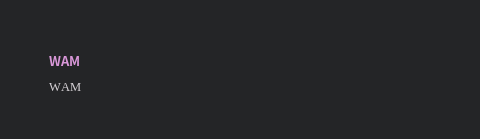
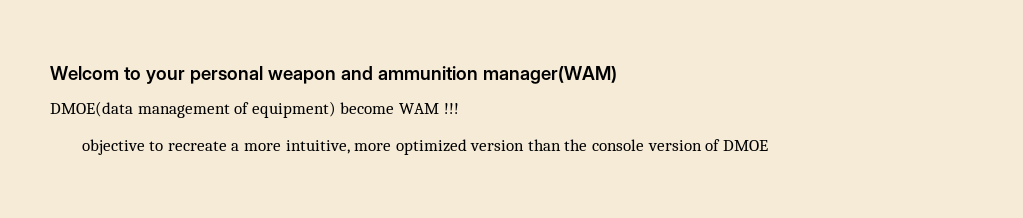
[49,56,80,66] [49,83,81,91] WAM // WAM -> [50,66,617,84] [50,101,459,118] [81,139,768,155] Welcom to your personal weapon and ammunition manager(WAM) // DMOE(data management of equipment) become WAM !!! // objective to recreate a more intuitive, more optimized version than the console version of DMOE

